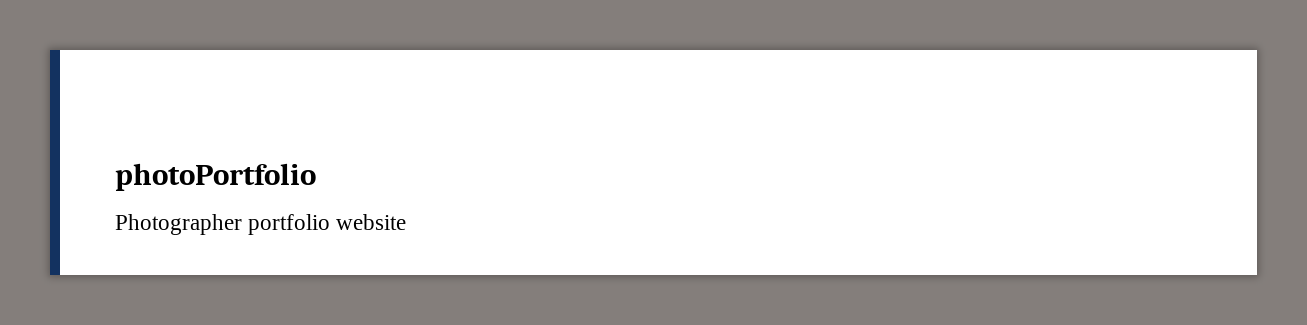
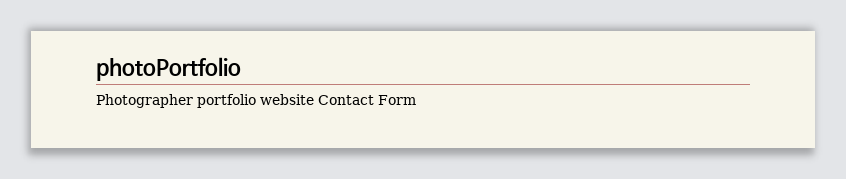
(407, 222) none -> [318,95,416,105] Contact Form

